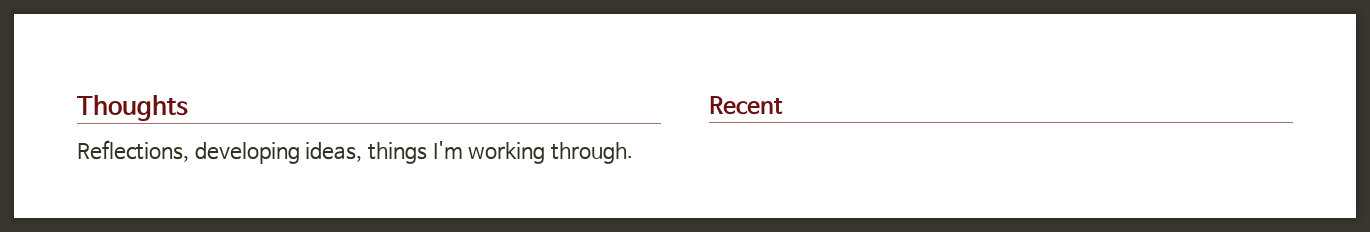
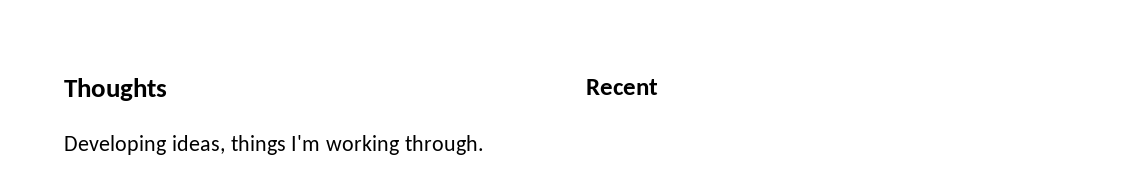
[77,140,300,164] Reflections, developing -> [64,135,166,155] Developing

